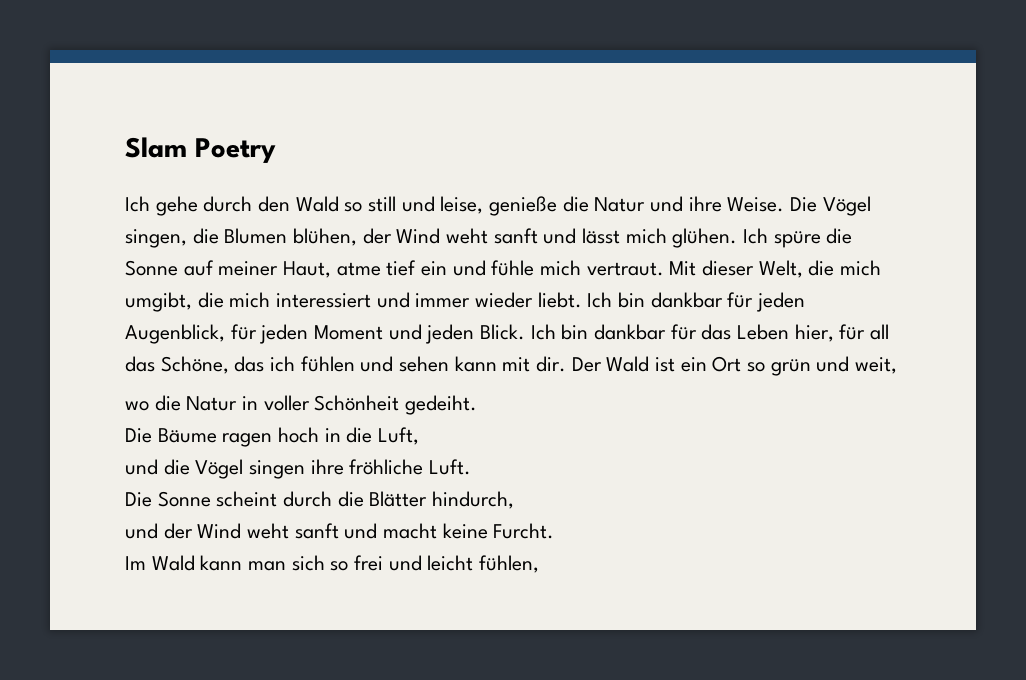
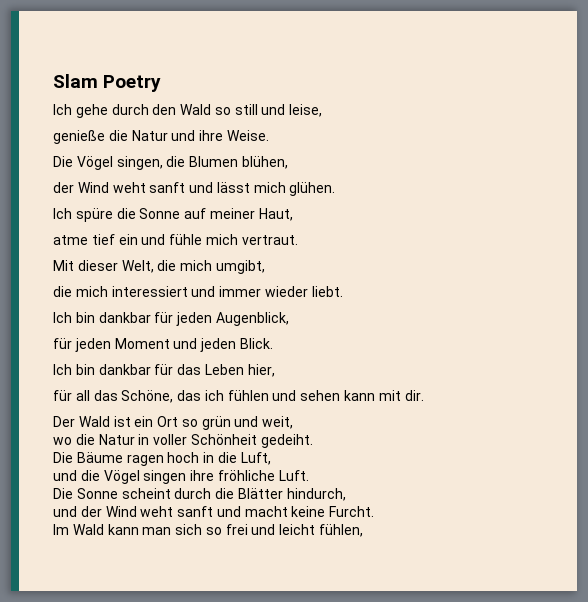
(484, 205) none -> (323, 110) //
(785, 204) none -> (269, 135) //
(358, 237) none -> (288, 162) //
(738, 238) none -> (336, 189) //
(332, 269) none -> (293, 214) //
(664, 269) none -> (298, 240) //
(192, 302) none -> (265, 267) //
(582, 300) none -> (343, 291) //
(225, 334) none -> (289, 319) //
(526, 332) none -> (273, 343) //
(834, 333) none -> (275, 370) //
(567, 364) none -> (424, 395) //

